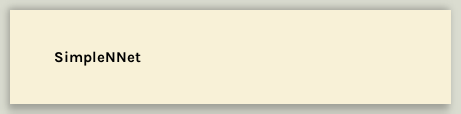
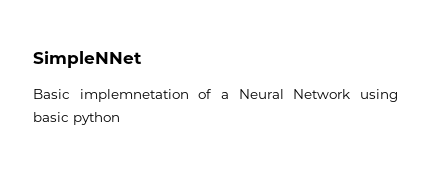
(141, 58) none -> [33,89,398,102] [33,112,120,125] // Basic implemnetation of a Neural Network using basic python

